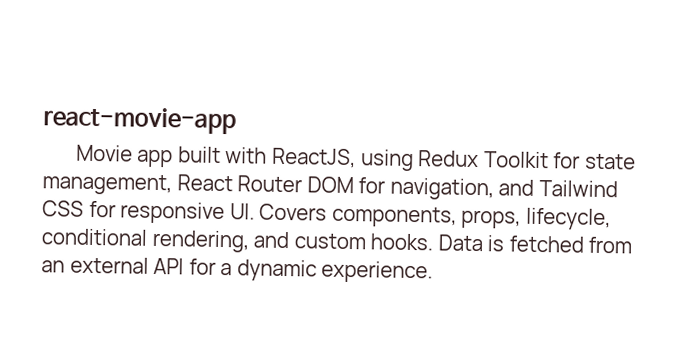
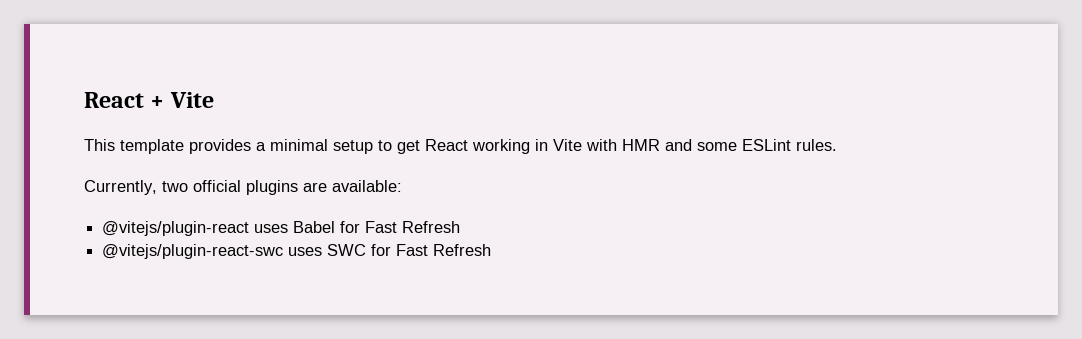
[43,106,236,135] [75,144,636,172] [42,173,618,201] [42,200,611,231] [41,228,633,254] [41,256,434,284] react-movie-app // Movie app built with ReactJS, using Redux Toolkit for state management, React Router DOM for navigation, and Tailwind CSS for responsive UI. Covers components, props, lifecycle, conditional rendering, and custom hooks. Data is fetched from an external API for a dynamic experience. -> [84,92,214,108] [84,139,837,154] [84,180,402,195] [102,221,461,236] [102,244,492,259] React + Vite // This template provides a minimal setup to get React working in Vite with HMR and some ESLint rules. // Currently, two official plugins are available: // @vitejs/plugin-react uses Babel for Fast Refresh // @vitejs/plugin-react-swc uses SWC for Fast Refresh

